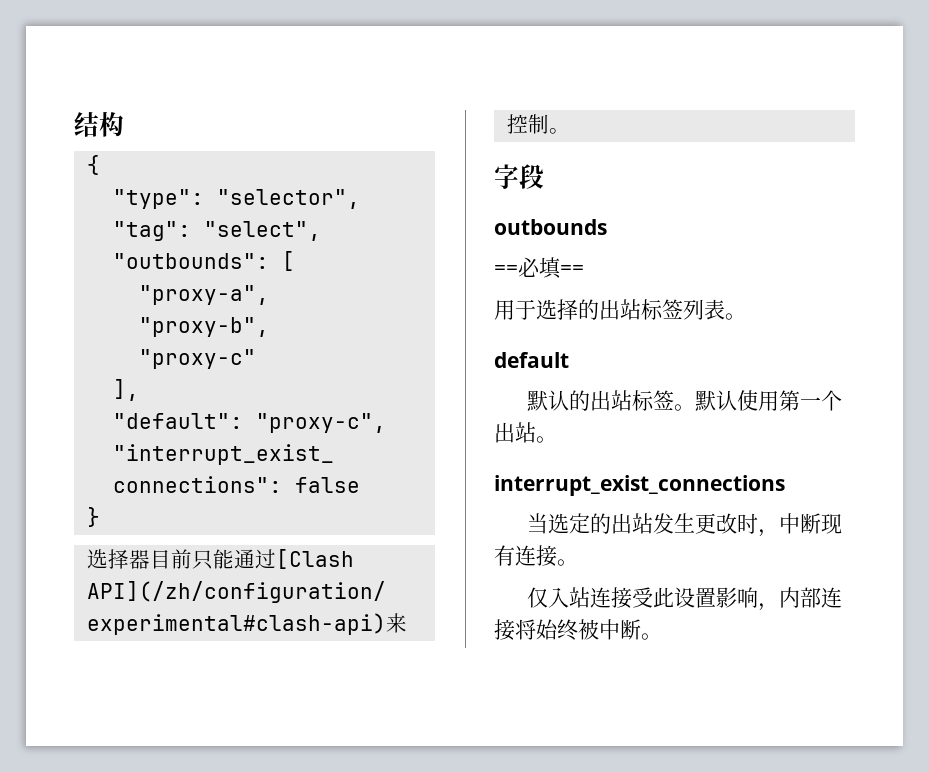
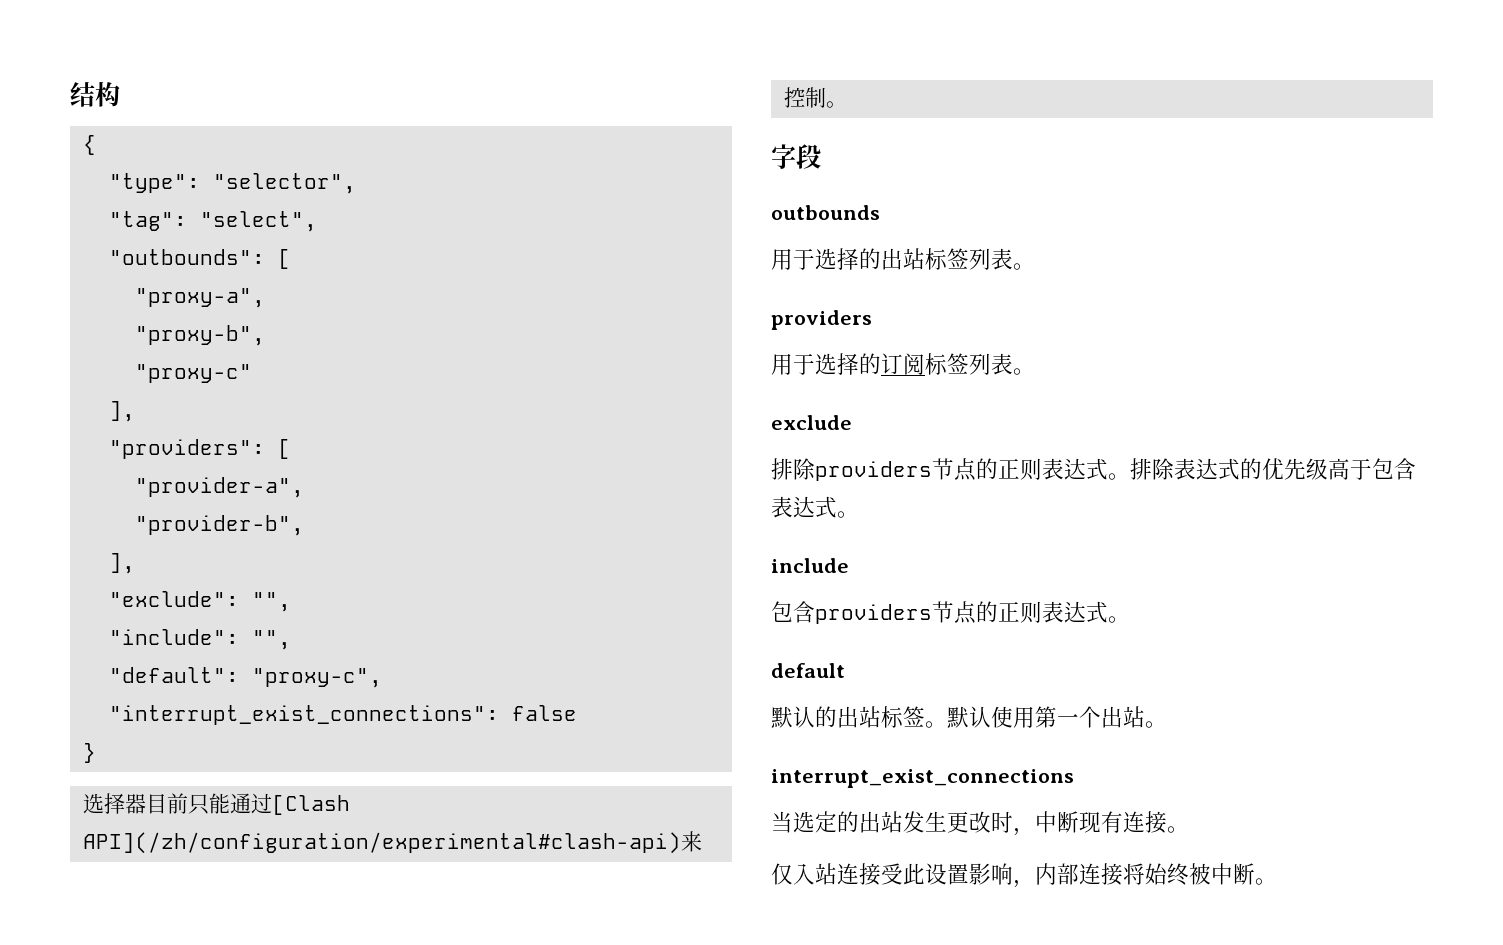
(139, 390) none -> [108,439,291,459] [134,477,304,498] [134,515,304,536] [108,553,135,574] [108,591,291,612] [108,629,291,650] // "providers": [ // "provider-a", // "provider-b", // ], // "exclude": "", // "include": "",
[494,257,584,279] // ==必填== -> (880, 212) none
(746, 316) none -> [771,310,872,330] [771,353,1035,375] [771,415,852,430] [771,458,1416,481] [771,496,859,518] [771,558,849,573] [771,601,1130,624] // providers // 用于选择的订阅标签列表。 // exclude // 排除providers节点的正则表达式。排除表达式的优先级高于包含表达式。 // include // 包含providers节点的正则表达式。

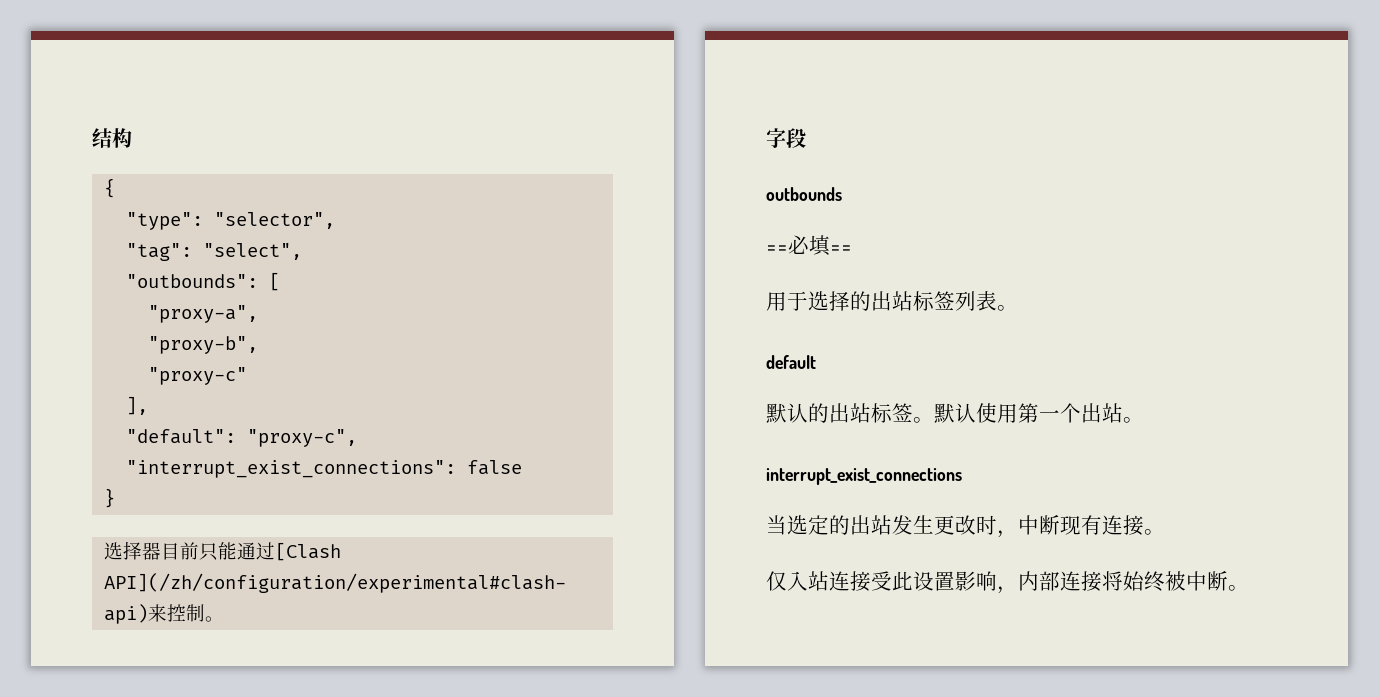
[108,439,291,459] [134,477,304,498] [134,515,304,536] [108,553,135,574] [108,591,291,612] [108,629,291,650] // "providers": [ // "provider-a", // "provider-b", // ], // "exclude": "", // "include": "", -> (149, 405) none
(880, 212) none -> [766,235,852,256] // ==必填==
[771,310,872,330] [771,353,1035,375] [771,415,852,430] [771,458,1416,481] [771,496,859,518] [771,558,849,573] [771,601,1130,624] // providers // 用于选择的订阅标签列表。 // exclude // 排除providers节点的正则表达式。排除表达式的优先级高于包含表达式。 // include // 包含providers节点的正则表达式。 -> (1018, 308) none

